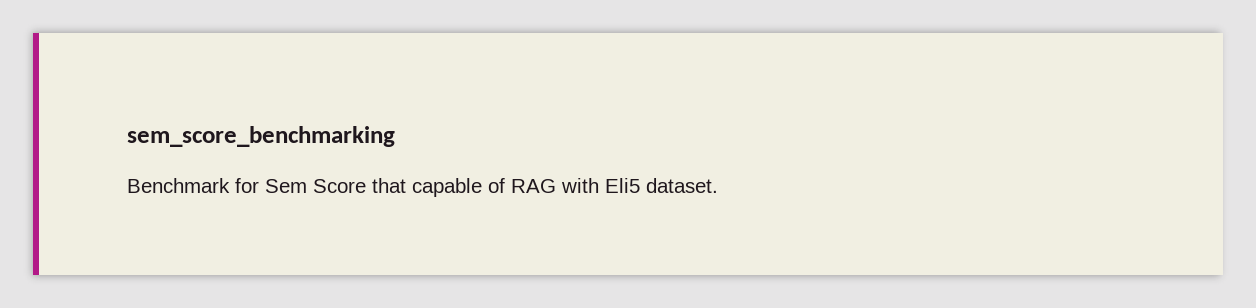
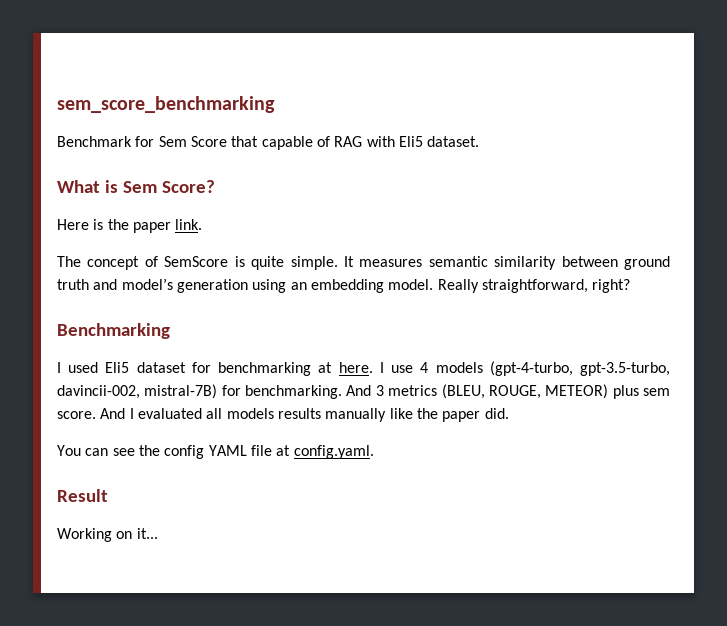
(718, 185) none -> [57,180,215,193] [57,219,203,233] [57,256,670,270] [57,278,631,293] [57,323,170,339] [57,361,670,376] [57,384,671,399] [57,408,509,422] [57,445,374,459] [57,489,108,502] [57,528,158,542] // What is Sem Score? // Here is the paper link. // The concept of SemScore is quite simple. It measures semantic similarity between ground truth and model’s generation using an embedding model. Really straightforward, right? // Benchmarking // I used Eli5 dataset for benchmarking at here. I use 4 models (gpt-4-turbo, gpt-3.5-turbo, davincii-002, mistral-7B) for benchmarking. And 3 metrics (BLEU, ROUGE, METEOR) plus sem score. And I evaluated all models results manually like the paper did. // You can see the config YAML file at config.yaml. // Result // Working on it...

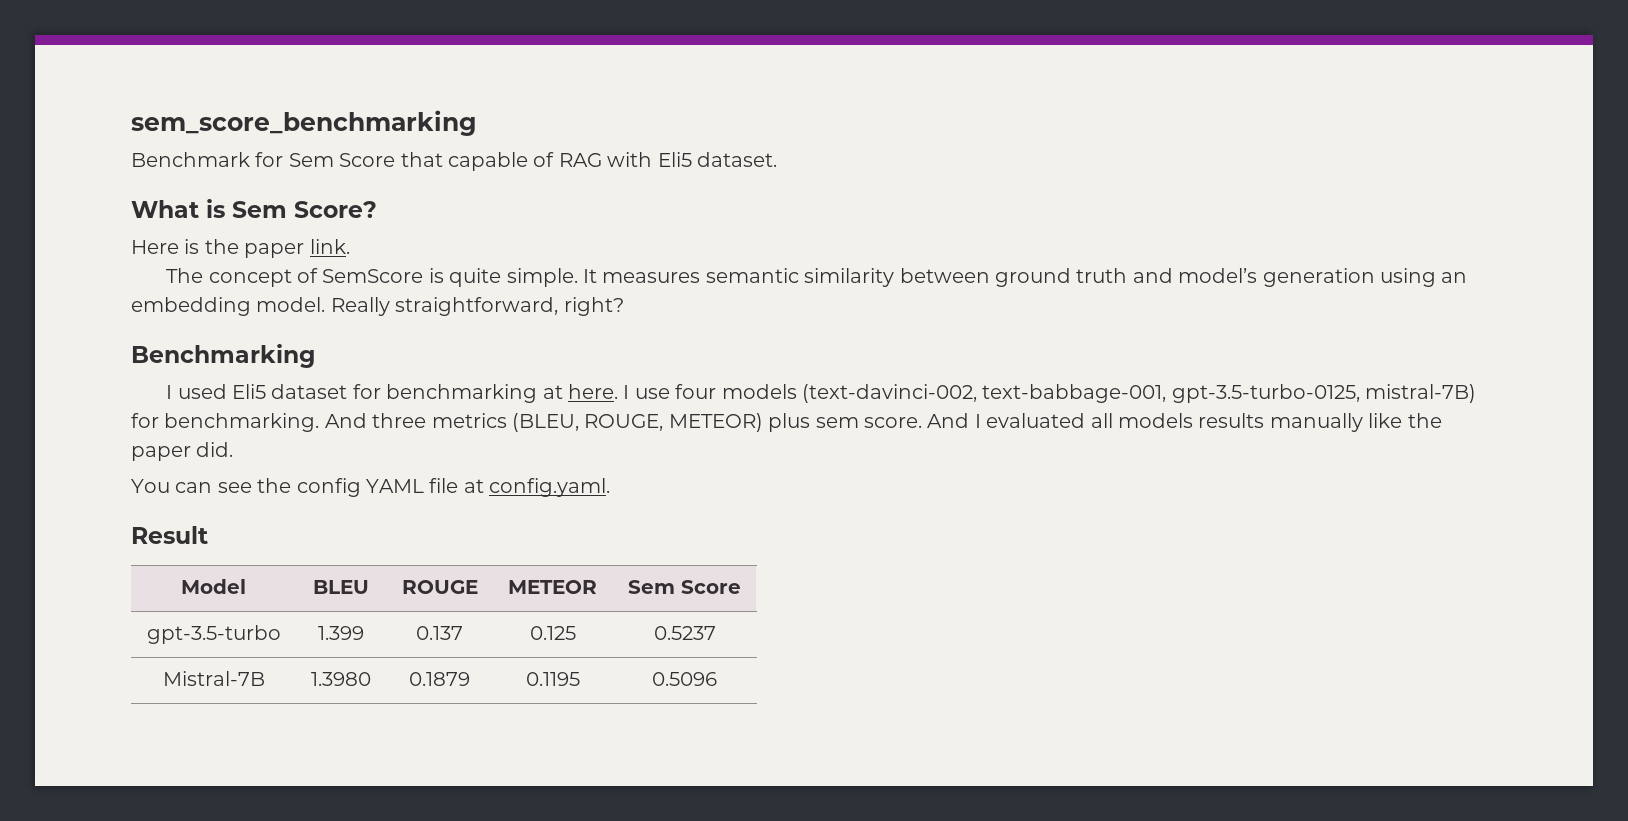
[420,361,670,376] [57,385,140,399] 4 models (gpt-4-turbo, gpt-3.5-turbo, davincii-002, -> [675,384,1360,403] four models (text-davinci-002, text-babbage-001, gpt-3.5-turbo-0125,
[375,385,384,396] 3 -> [372,413,427,428] three
[57,528,158,542] // Working on it... -> [181,579,246,594] [313,580,369,594] [401,580,478,594] [508,580,597,594] [628,580,741,594] [146,625,281,644] [318,626,364,640] [416,626,463,640] [529,626,576,640] [653,626,716,640] [162,671,265,686] [311,672,371,686] [409,672,470,686] [525,672,580,686] [652,672,717,686] // Model | BLEU | ROUGE | METEOR | Sem Score // gpt-3.5-turbo | 1.399 | 0.137 | 0.125 | 0.5237 // Mistral-7B | 1.3980 | 0.1879 | 0.1195 | 0.5096

